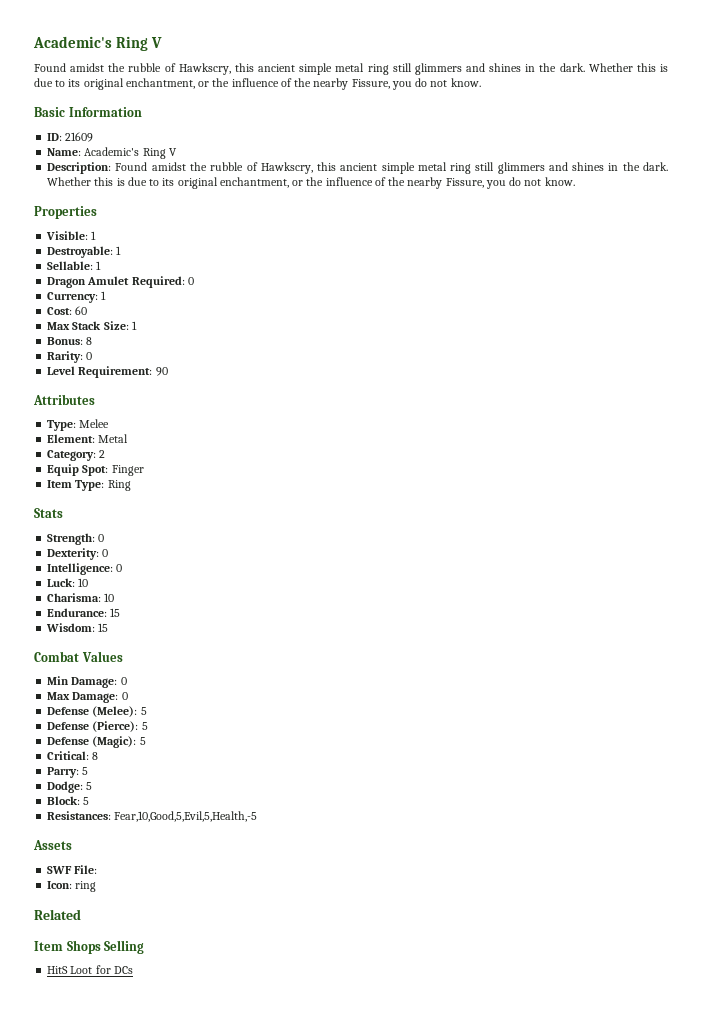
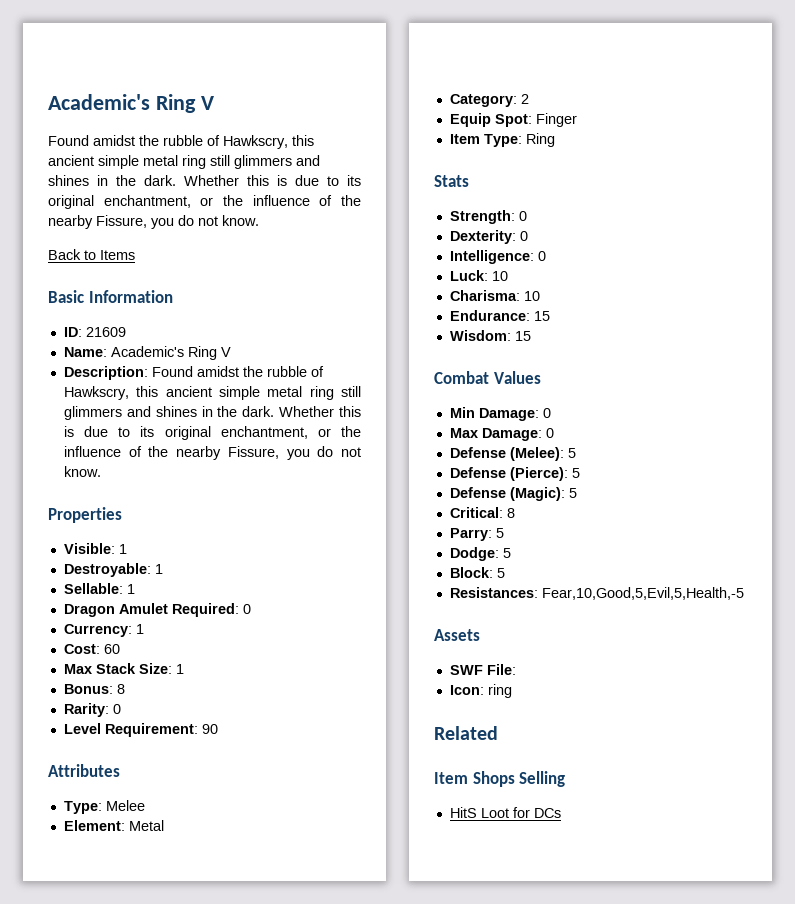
(481, 82) none -> [48,249,135,260] // Back to Items

